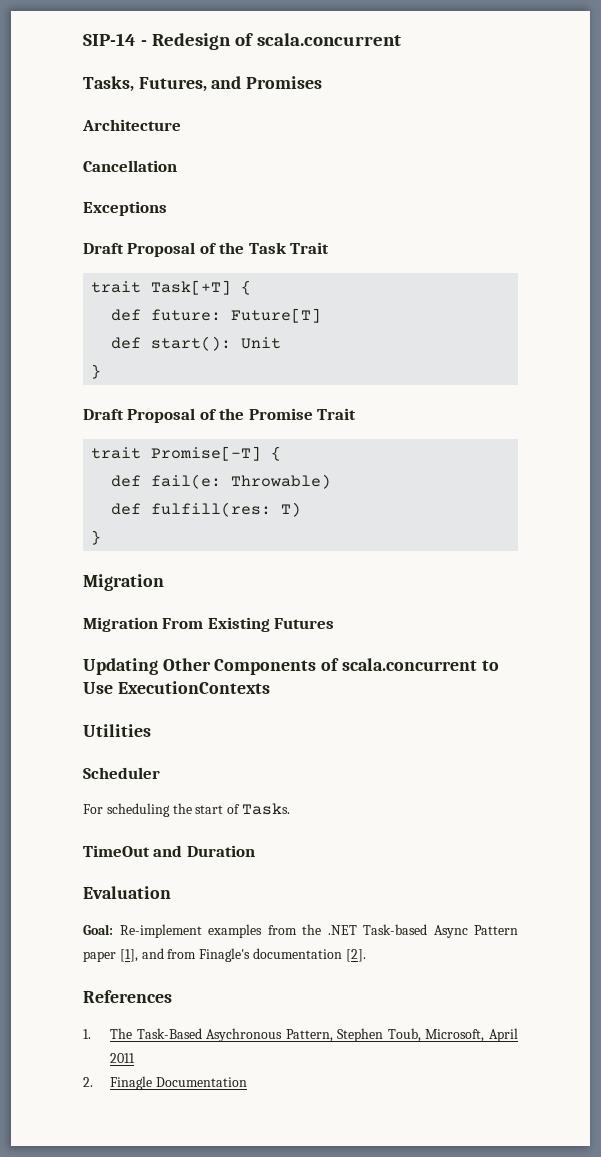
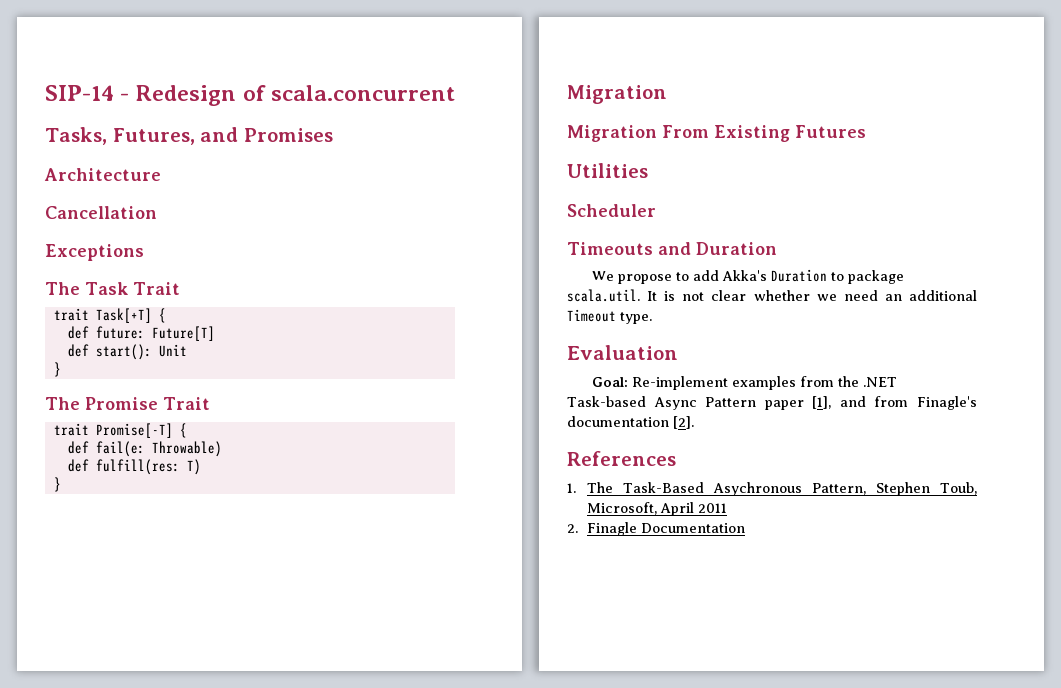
[83,242,245,257] Draft Proposal of the -> [45,282,80,295] The
[83,408,245,423] Draft Proposal of the -> [45,397,80,410] The
[83,658,499,675] [83,681,270,694] [83,724,151,737] [83,767,160,779] [83,803,290,817] [83,845,255,857] Updating Other Components of scala.concurrent to Use ExecutionContexts // Utilities // Scheduler // For scheduling the start of Tasks. // TimeOut and Duration -> [567,163,648,178] [567,204,656,217] [567,242,777,255] [591,269,904,284] [567,289,977,302] [567,309,652,324] Utilities // Scheduler // Timeouts and Duration // We propose to add Akka's Duration to package scala.util. It is not clear whether we need an additional Timeout type.

